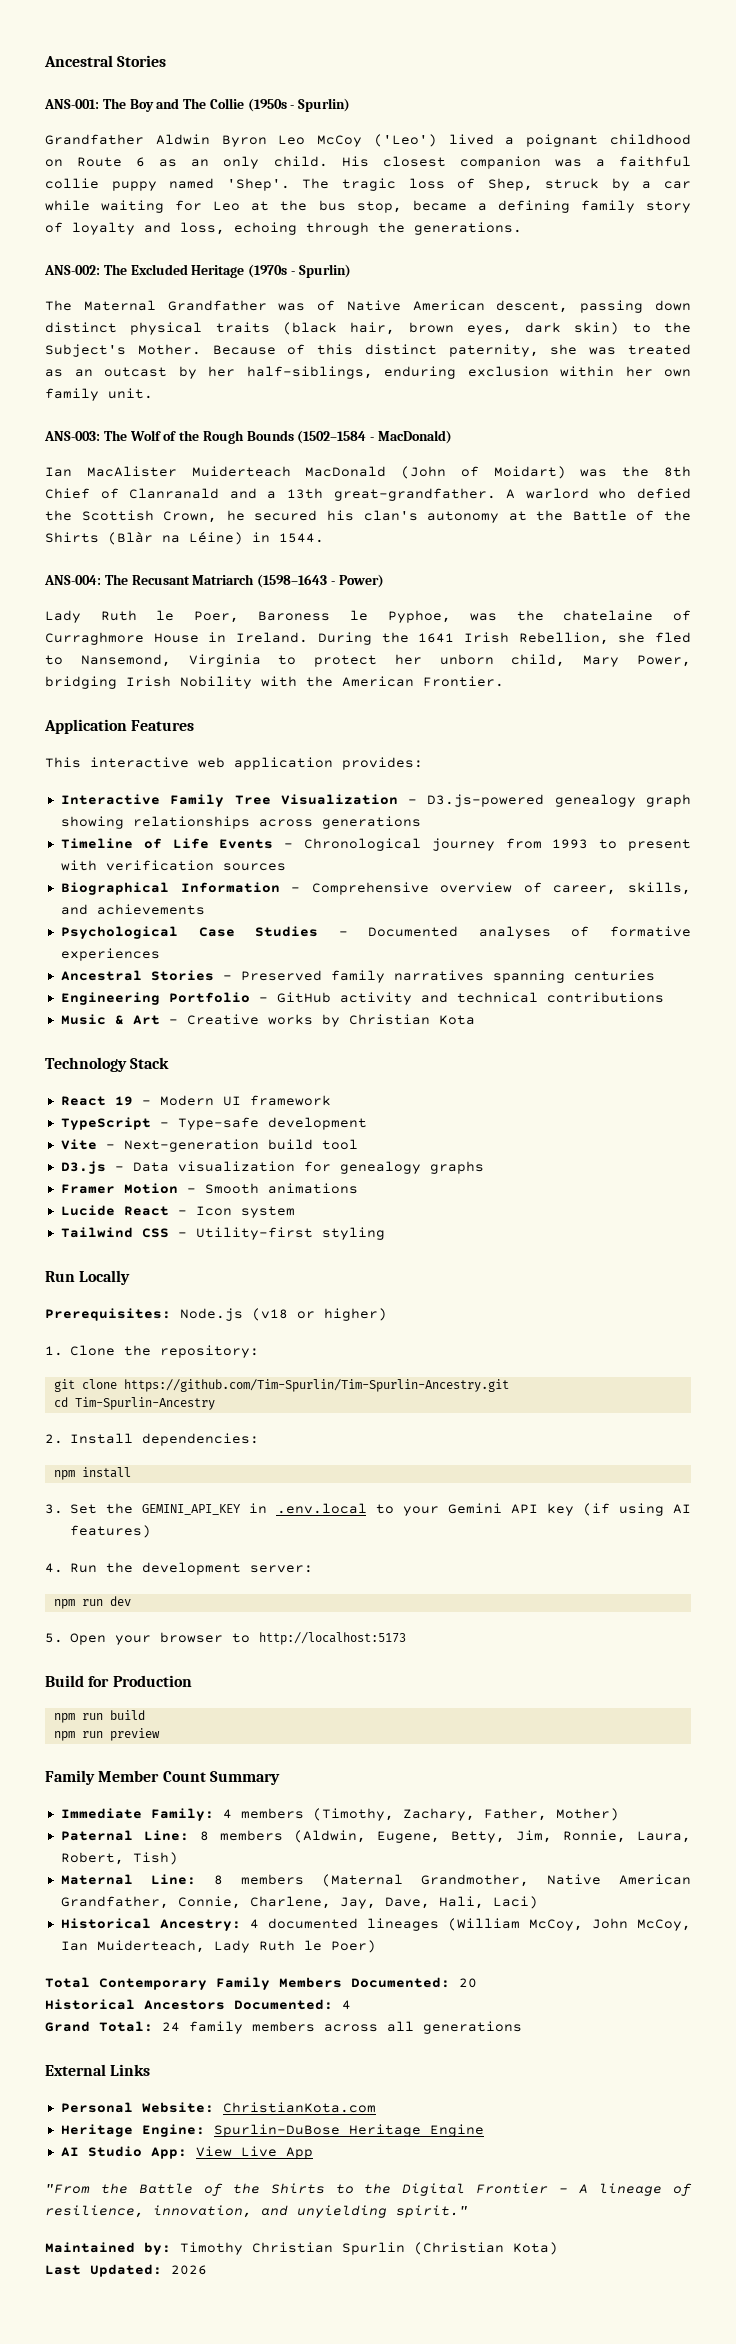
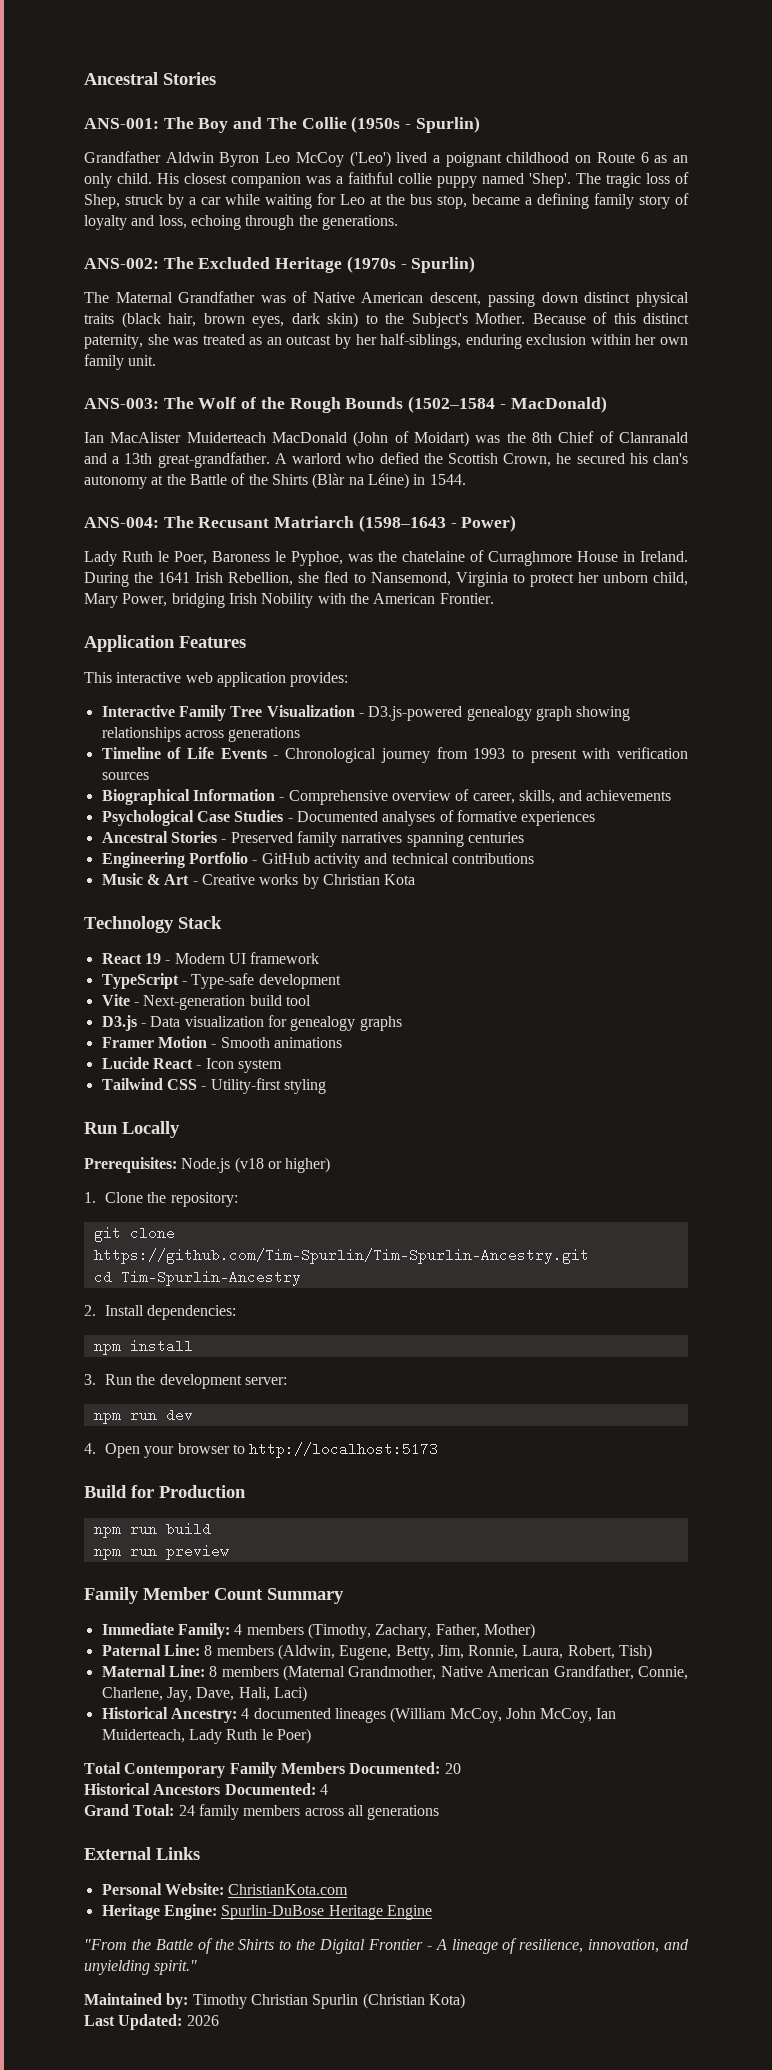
[70,1503,691,1516] [70,1525,152,1538] [45,1563,63,1573] Set the GEMINI_API_KEY in .env.local to your Gemini API key (if using AI features) // 4. -> (96, 1379) none
[45,1633,63,1643] 5. -> [84,1443,96,1454] 4.
[60,2146,313,2159] // AI Studio App: View Live App -> (432, 1912) none

